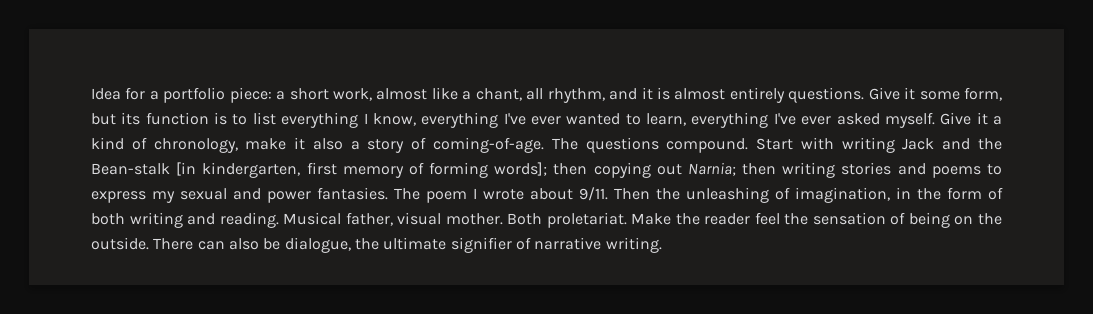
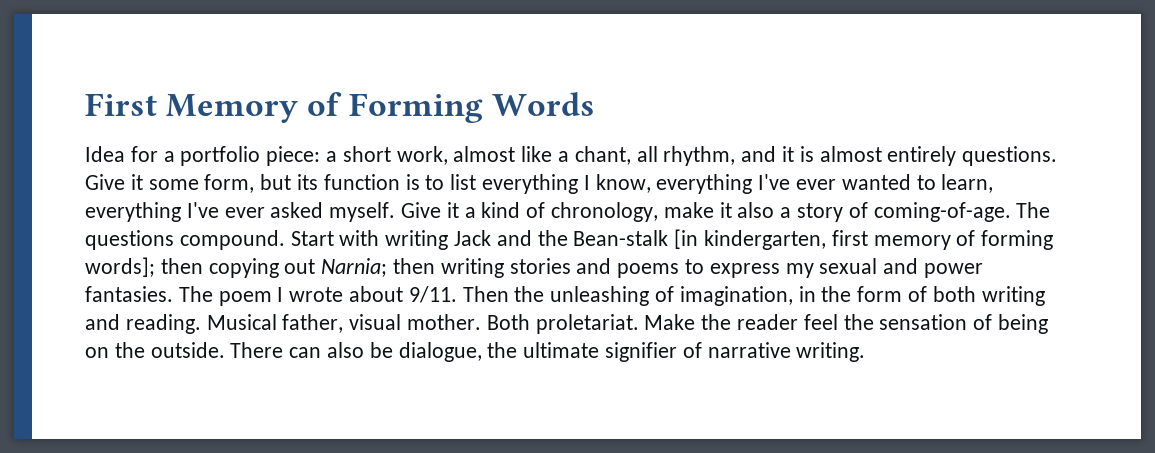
(91, 94) none -> [85,92,595,123] First Memory of Forming Words //

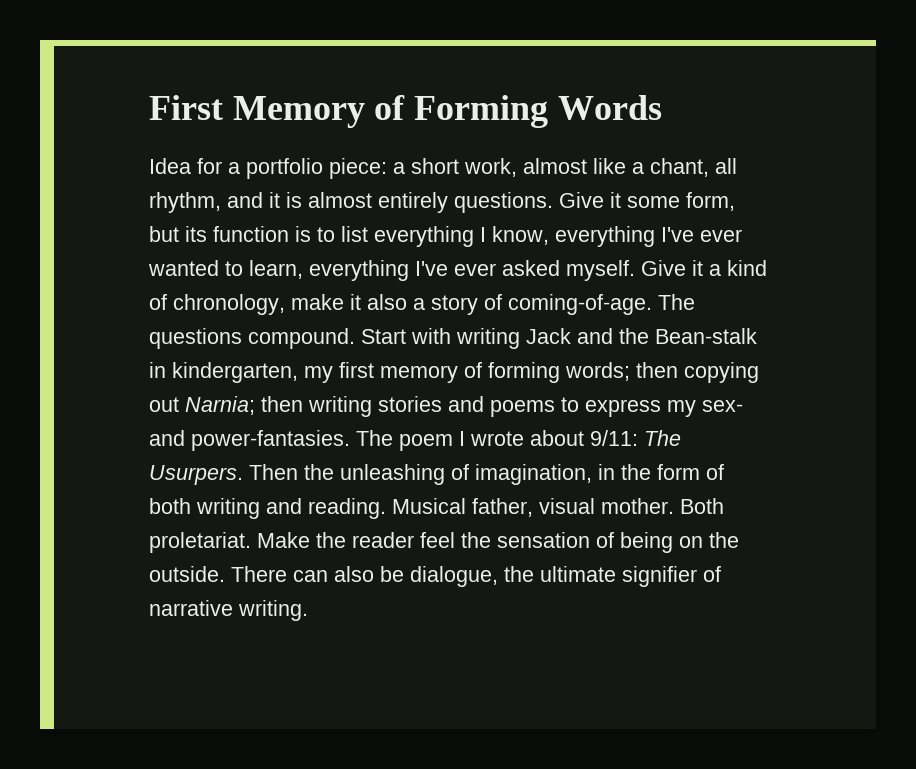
[674,229,827,250] [in kindergarten, -> [149,362,333,383] in kindergarten, my
[85,257,155,277] words]; -> [565,362,630,381] words;
[819,258,984,278] [85,286,173,302] sexual and power fantasies. -> [702,400,743,412] [149,430,350,451] sex- and power-fantasies.
[408,286,457,303] 9/11. -> [590,430,681,446] [149,465,243,485] 9/11: The Usurpers.

